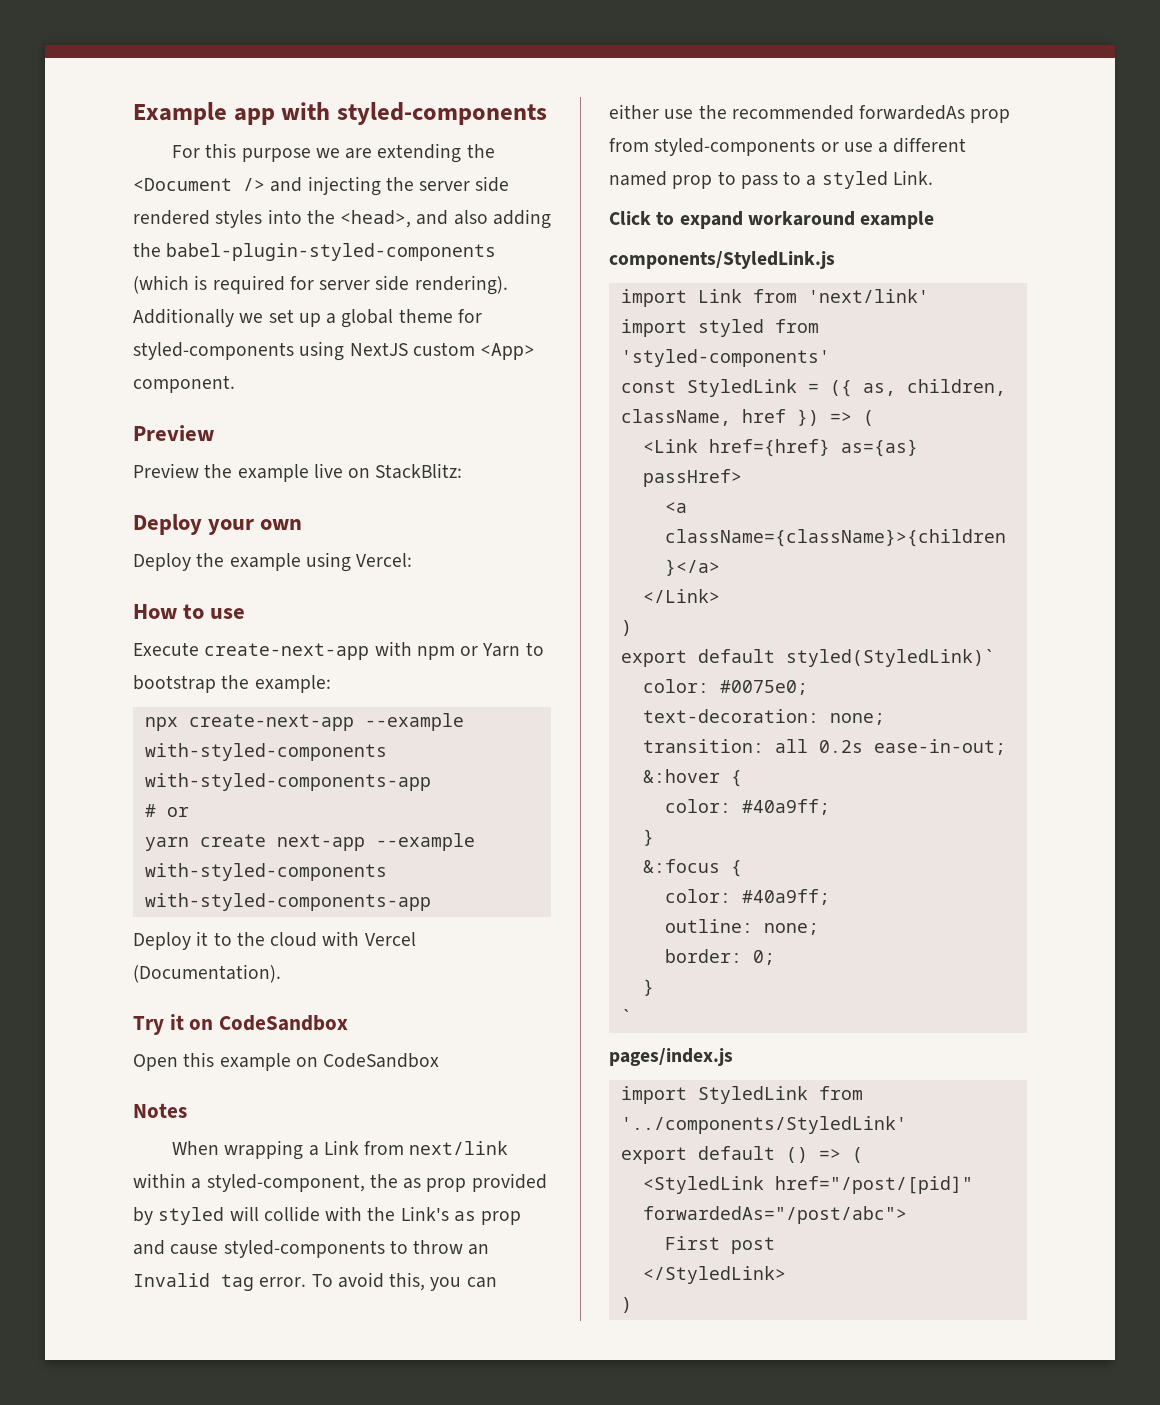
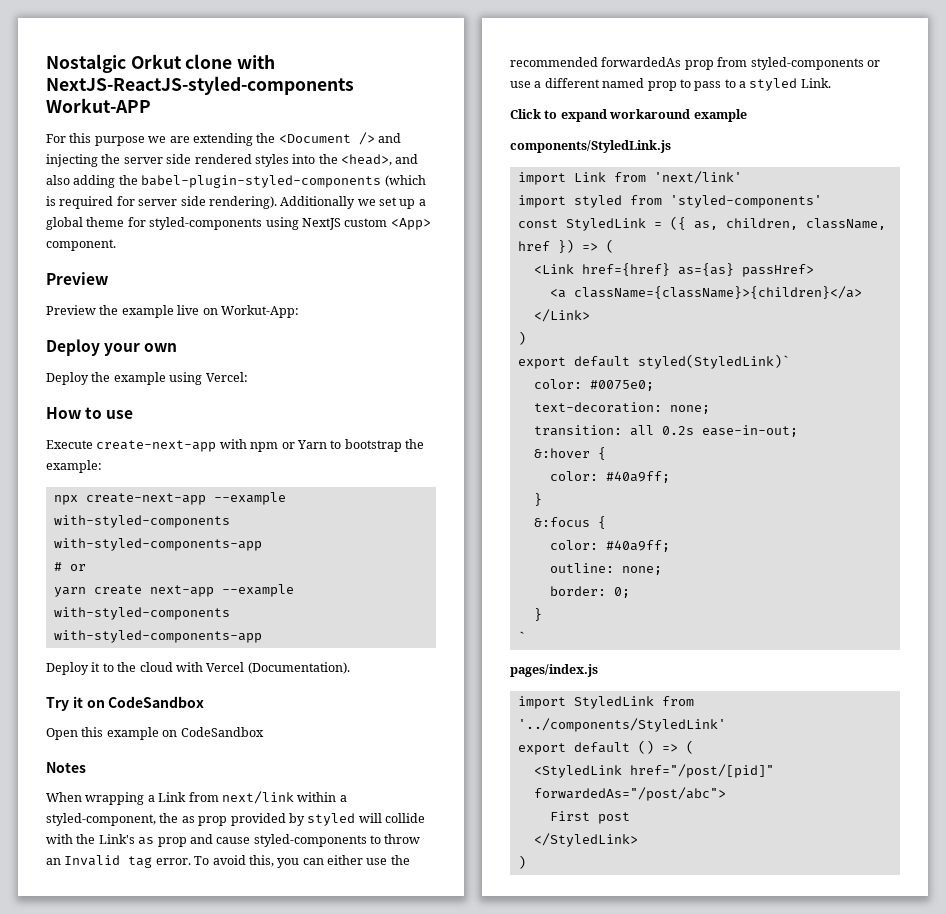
[133,102,547,125] Example app with styled-components -> [46,54,276,73] [46,76,354,95] [46,98,151,113] Nostalgic Orkut clone with NextJS-ReactJS-styled-components Workut-APP
[375,463,463,479] StackBlitz: -> [220,305,299,318] Workut-App:

